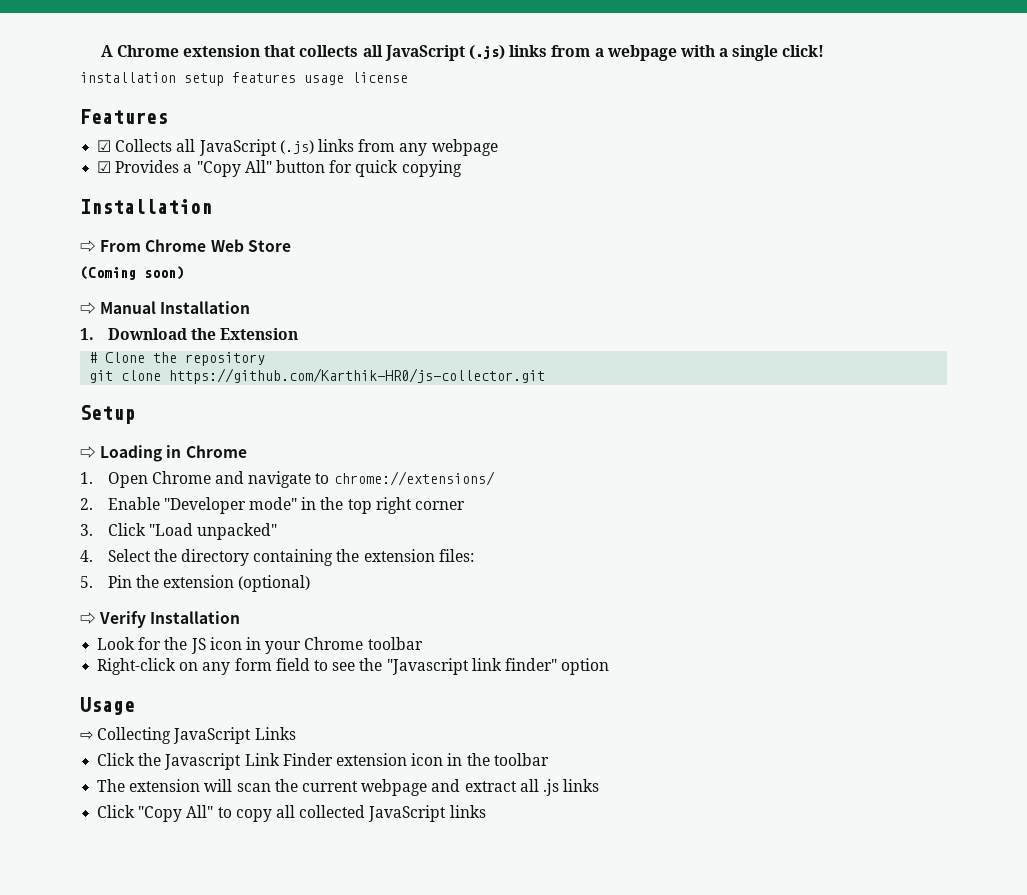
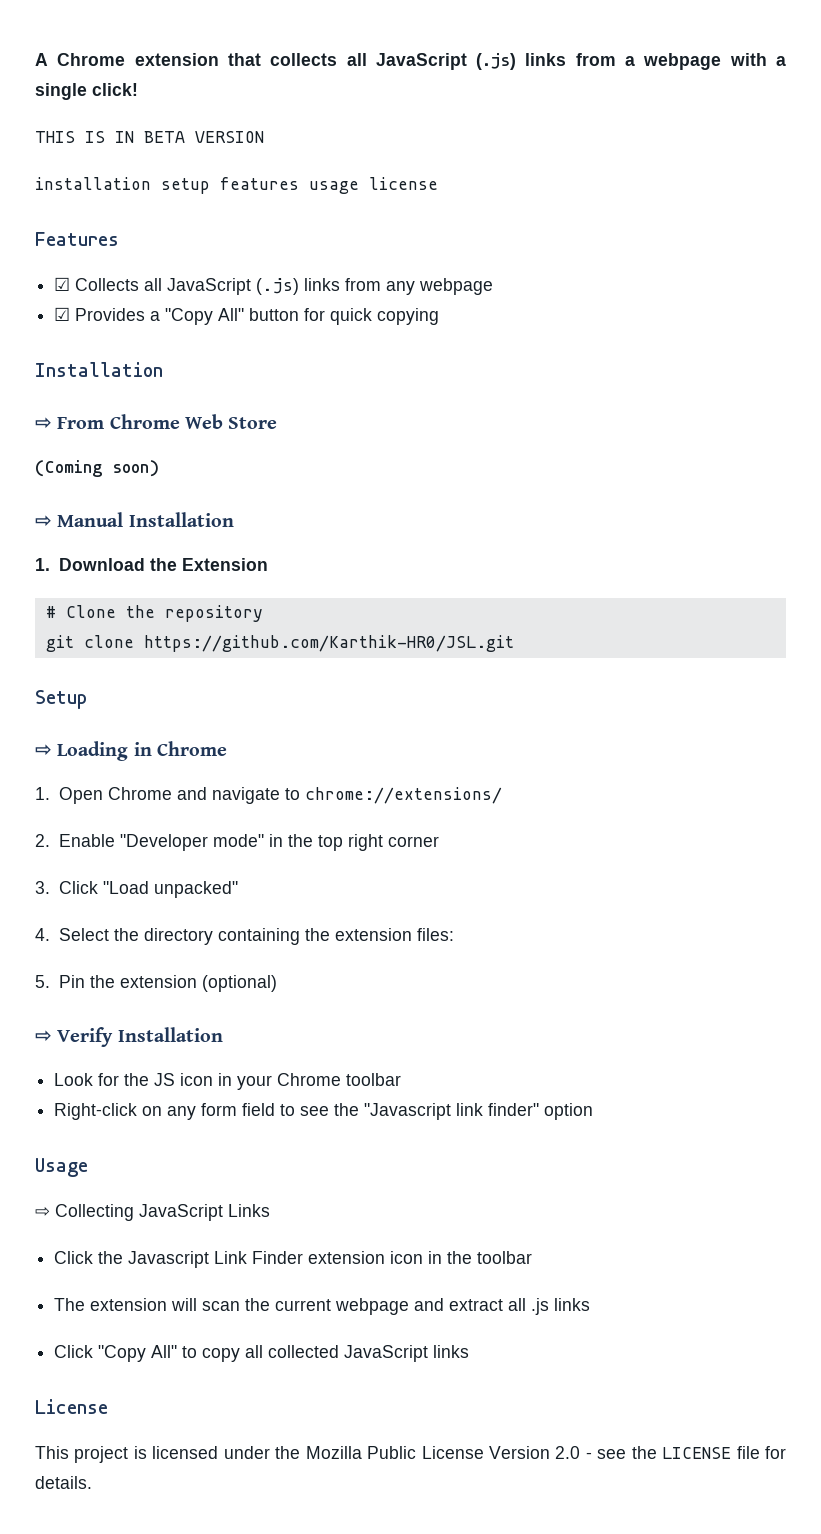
(825, 51) none -> [35,131,264,143] // THIS IS IN BETA VERSION
[169,368,546,384] https://github.com/Karthik-HR0/js-collector.git -> [143,635,514,652] https://github.com/Karthik-HR0/JSL.git
(486, 811) none -> [35,1399,108,1414] [35,1446,786,1463] [35,1476,92,1489] // License // This project is licensed under the Mozilla Public License Version 2.0 - see the LICENSE file for details.

